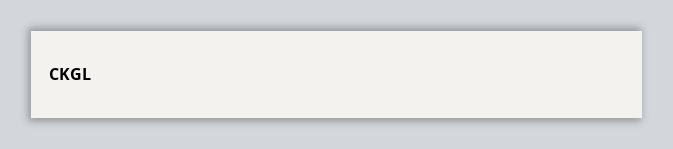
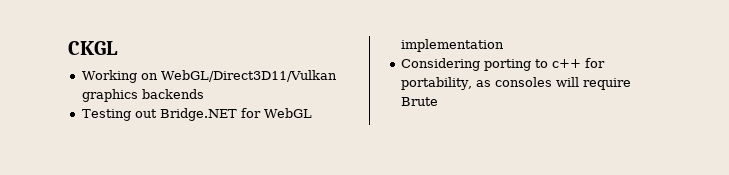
(91, 74) none -> [81,70,337,83] [81,89,204,102] [81,108,312,121] [400,39,504,52] [400,58,605,71] [400,77,631,90] [400,97,438,106] // Working on WebGL/Direct3D11/Vulkan graphics backends // Testing out Bridge.NET for WebGL implementation // Considering porting to c++ for portability, as consoles will require Brute

